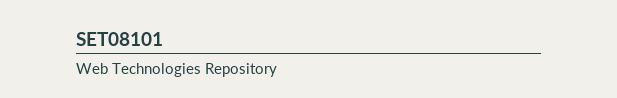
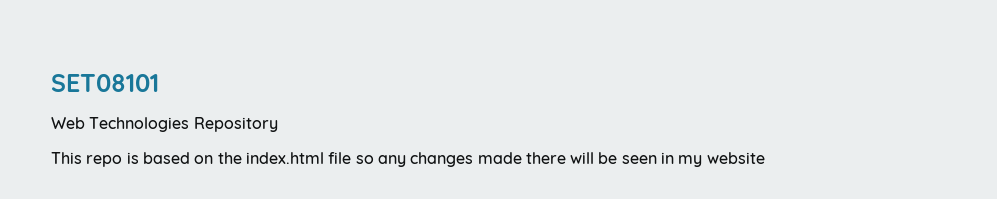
(277, 70) none -> [51,152,765,167] // This repo is based on the index.html file so any changes made there will be seen in my website

